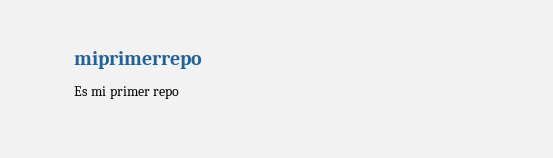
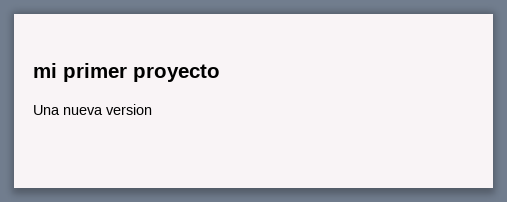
[74,51,202,69] [74,86,180,99] miprimerrepo // Es mi primer repo -> [33,63,220,82] [33,104,152,115] mi primer proyecto // Una nueva version

